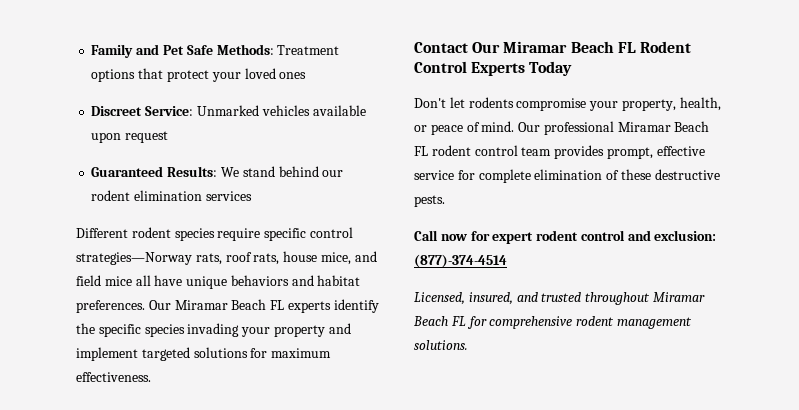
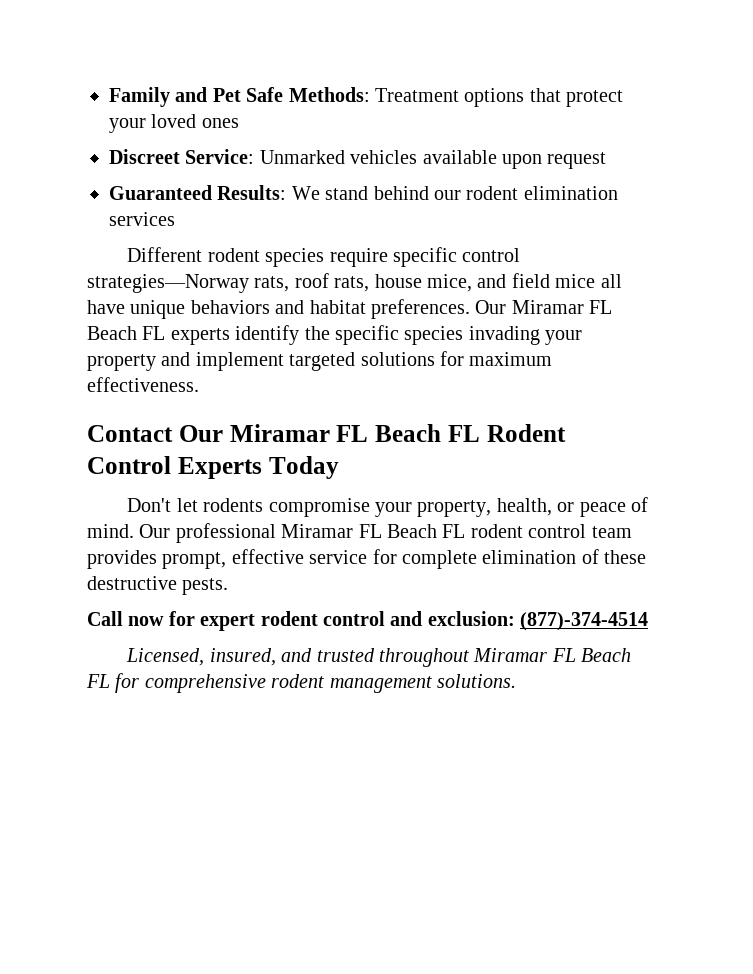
(228, 305) none -> [589,300,613,314] FL
(568, 47) none -> [336,425,369,442] FL
(671, 127) none -> [358,524,382,538] FL
(705, 297) none -> [551,648,576,662] FL

